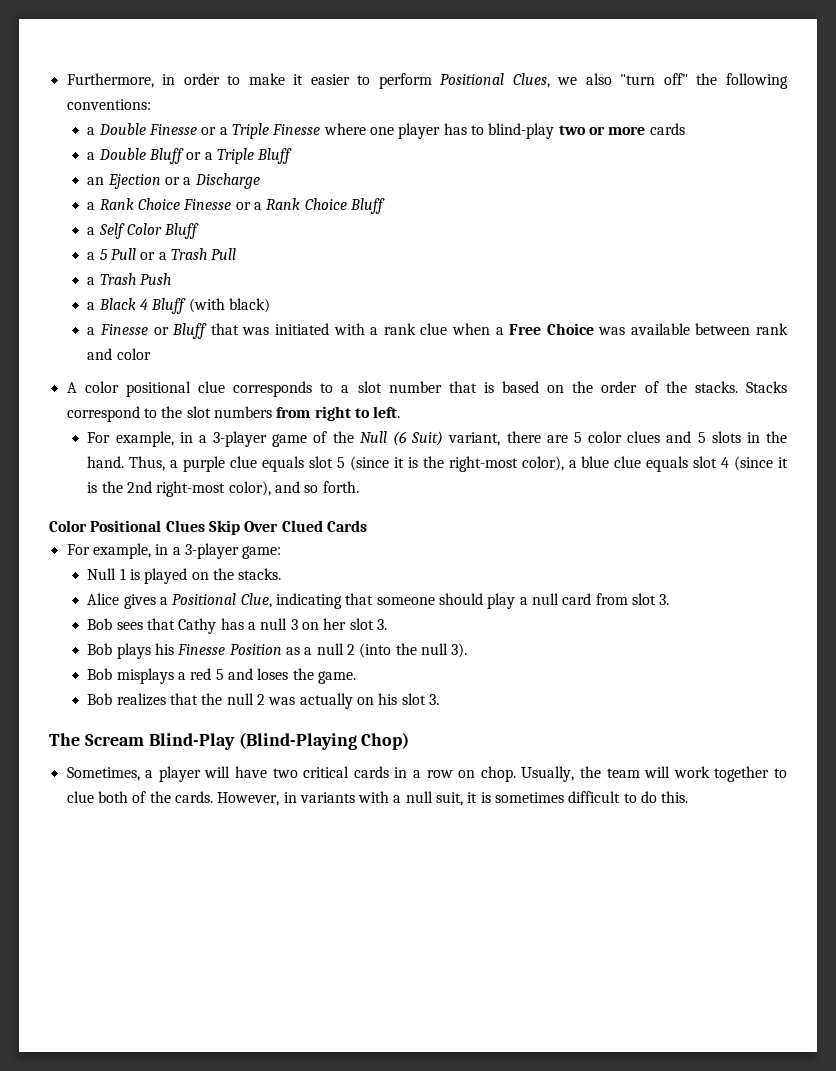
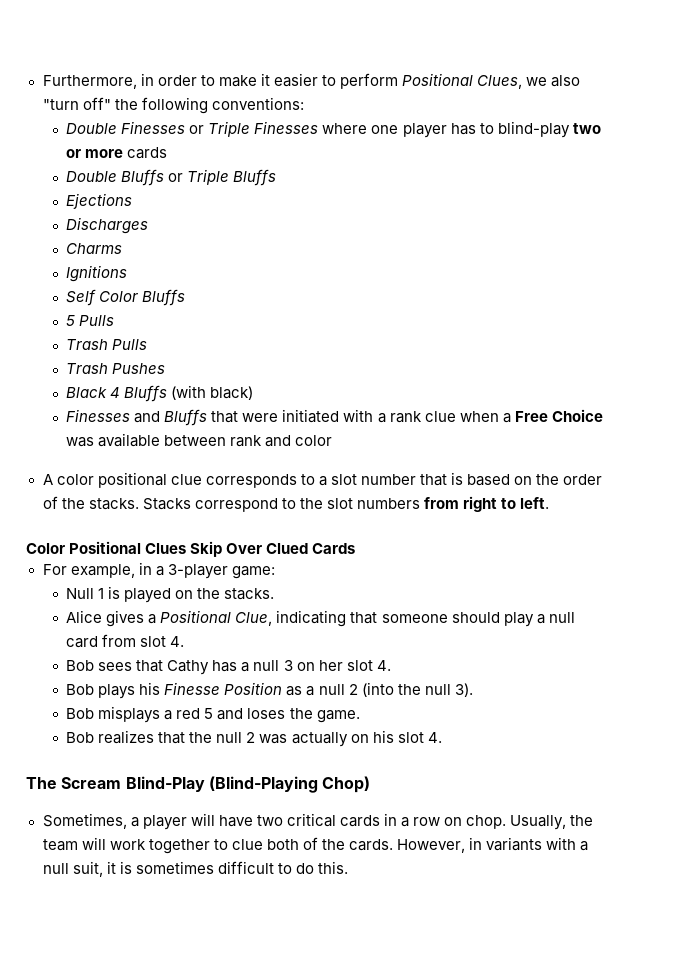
[87,123,321,139] a Double Finesse or a Triple Finesse -> [66,121,319,137] Double Finesses or Triple Finesses
[87,148,293,164] [87,173,260,189] [87,198,386,214] [87,223,200,239] [87,248,237,260] [87,273,172,285] [87,302,96,310] a Double Bluff or a Triple Bluff // an Ejection or a Discharge // a Rank Choice Finesse or a Rank Choice Bluff // a Self Color Bluff // a 5 Pull or a Trash Pull // a Trash Push // a -> [66,169,277,186] [66,193,133,209] [66,217,149,234] [66,243,123,254] [66,265,128,282] [66,289,186,306] [66,315,115,326] [66,339,148,350] [66,363,166,374] Double Bluffs or Triple Bluffs // Ejections // Discharges // Charms // Ignitions // Self Color Bluffs // 5 Pulls // Trash Pulls // Trash Pushes //
[151,298,187,314] Bluff -> [124,385,168,402] Bluffs
[87,323,270,339] a Finesse or Bluff that was -> [66,409,279,426] Finesses and Bluffs that were
[87,431,788,447] [87,456,788,472] [87,481,359,497] // For example, in a 3-player game of the Null (6 Suit) variant, there are 5 color clues and 5 slots in the hand. Thus, a purple clue equals slot 5 (since it is the right-most color), a blue clue equals slot 4 (since it is the 2nd right-most color), and so forth. -> (550, 503) none
[659,594,670,605] 3. -> [170,636,185,647] 4.
[377,619,388,630] 3. -> [376,660,391,671] 4.
[429,694,440,705] 3. -> [427,732,442,743] 4.

